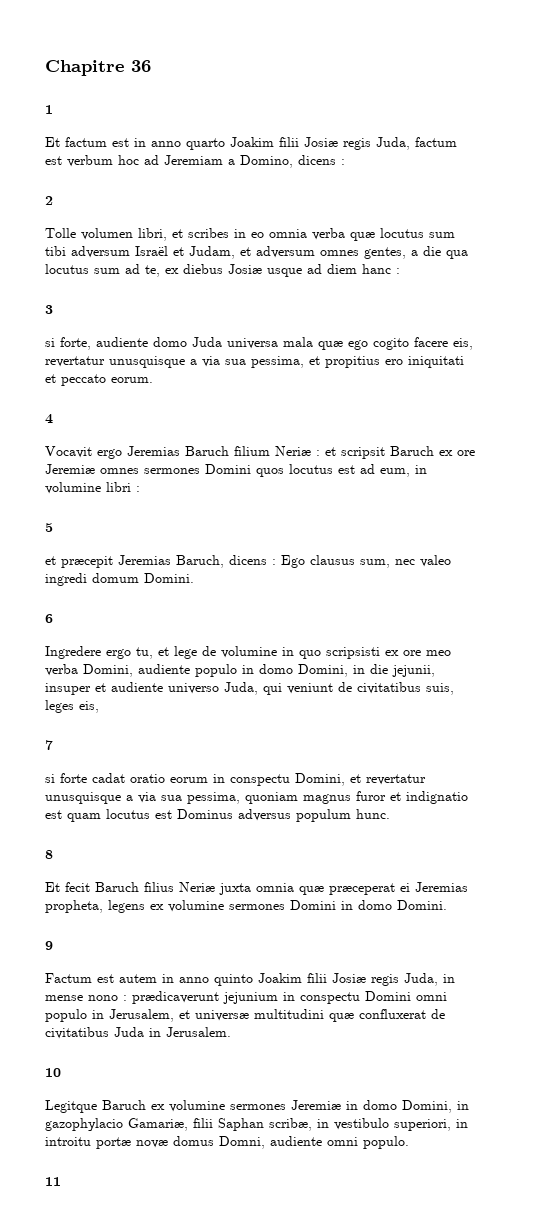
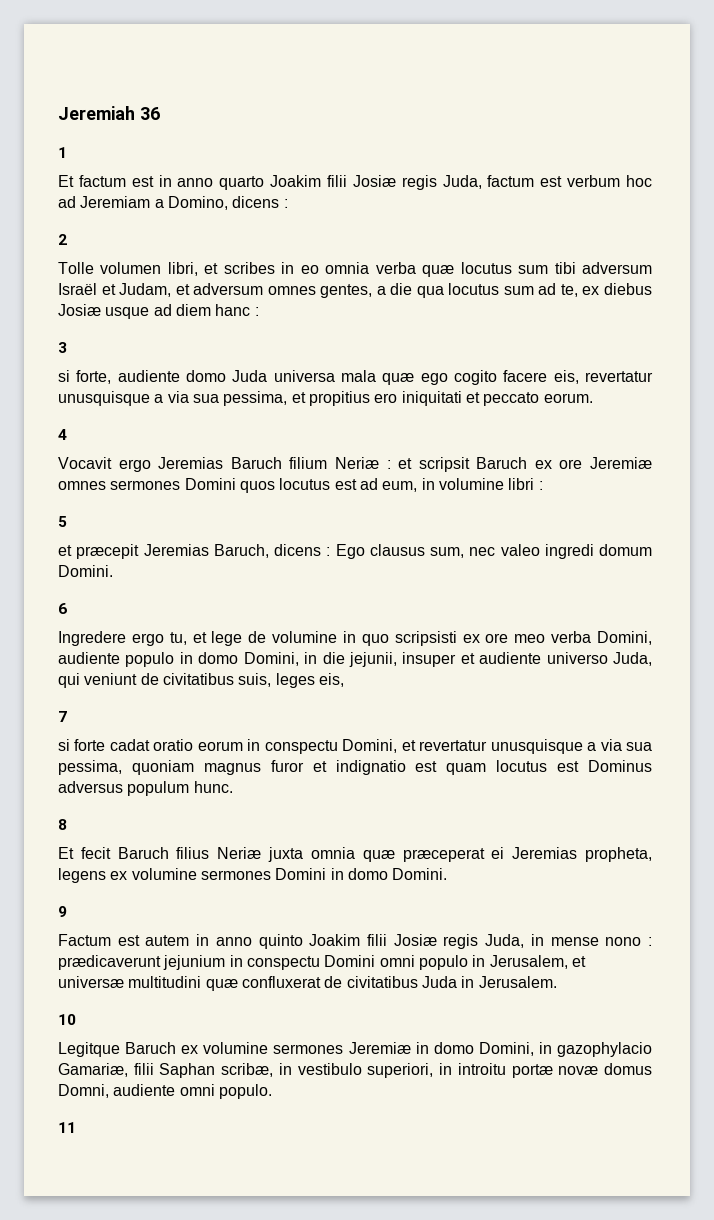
[45,60,124,76] Chapitre -> [58,106,135,120] Jeremiah

